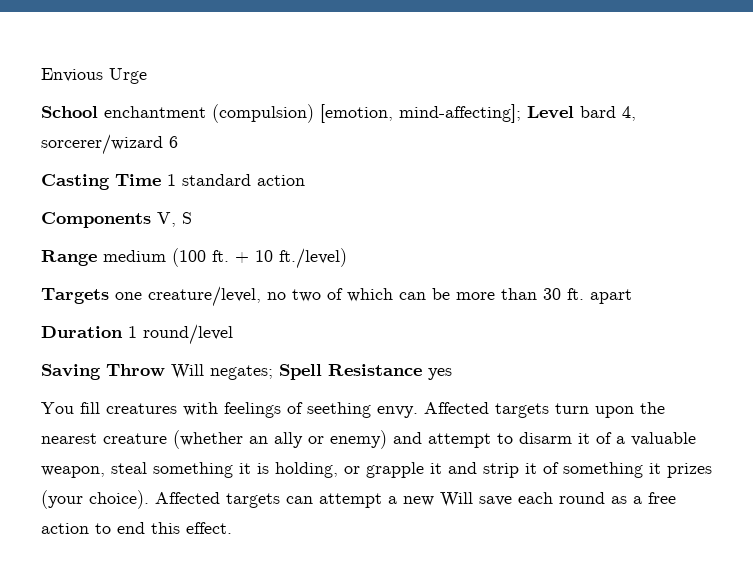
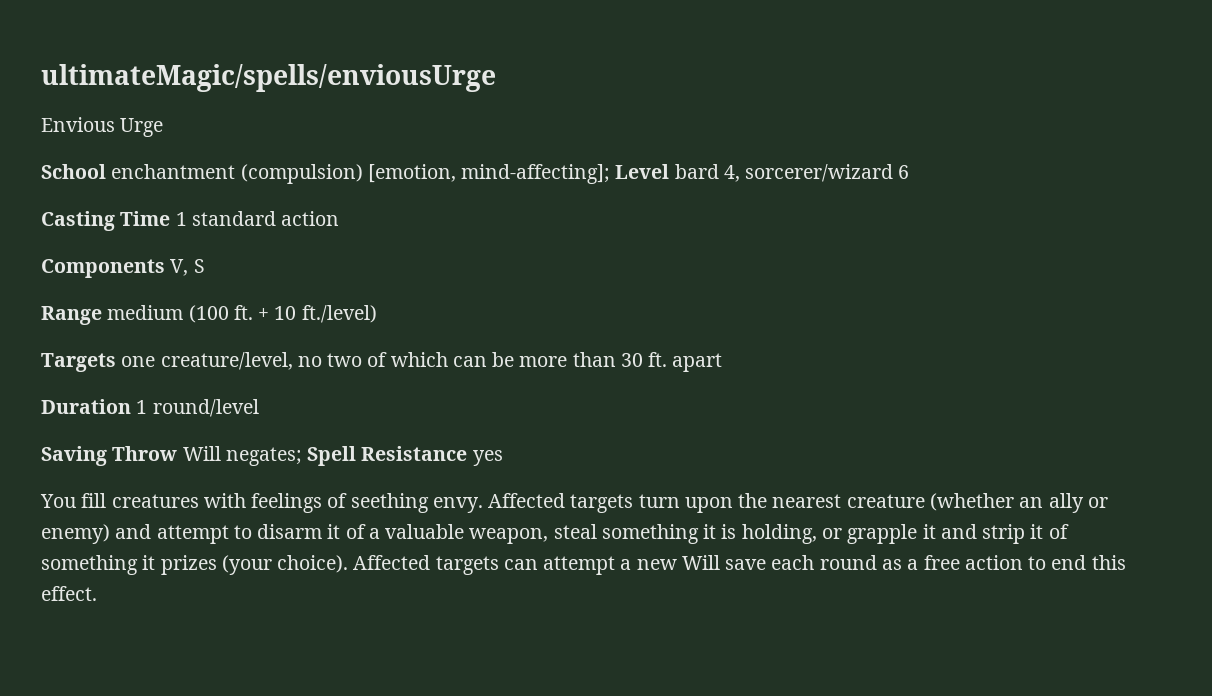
(41, 75) none -> [41,64,496,92] ultimateMagic/spells/enviousUrge //

